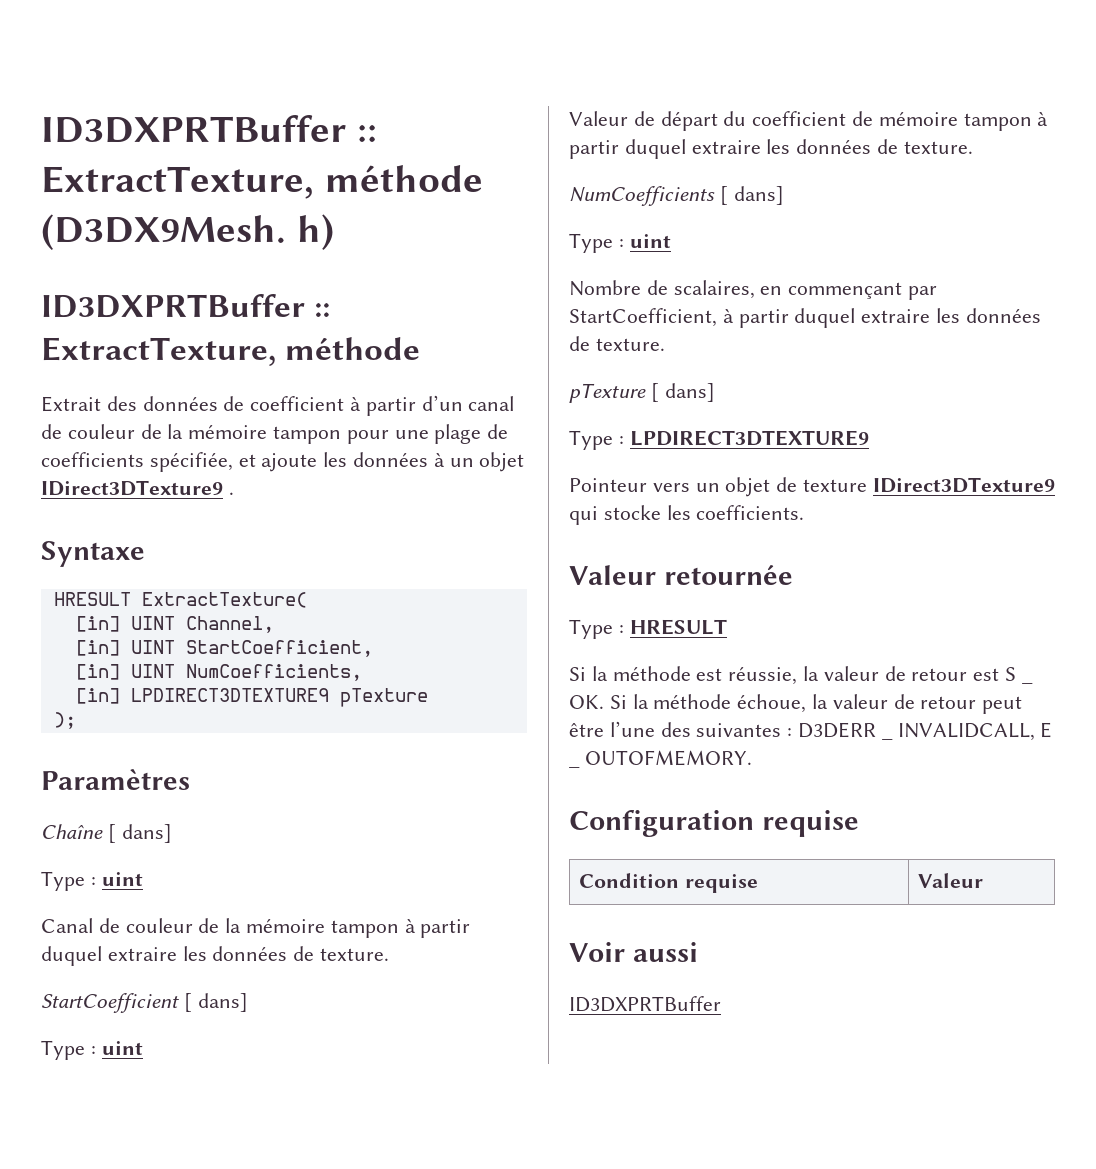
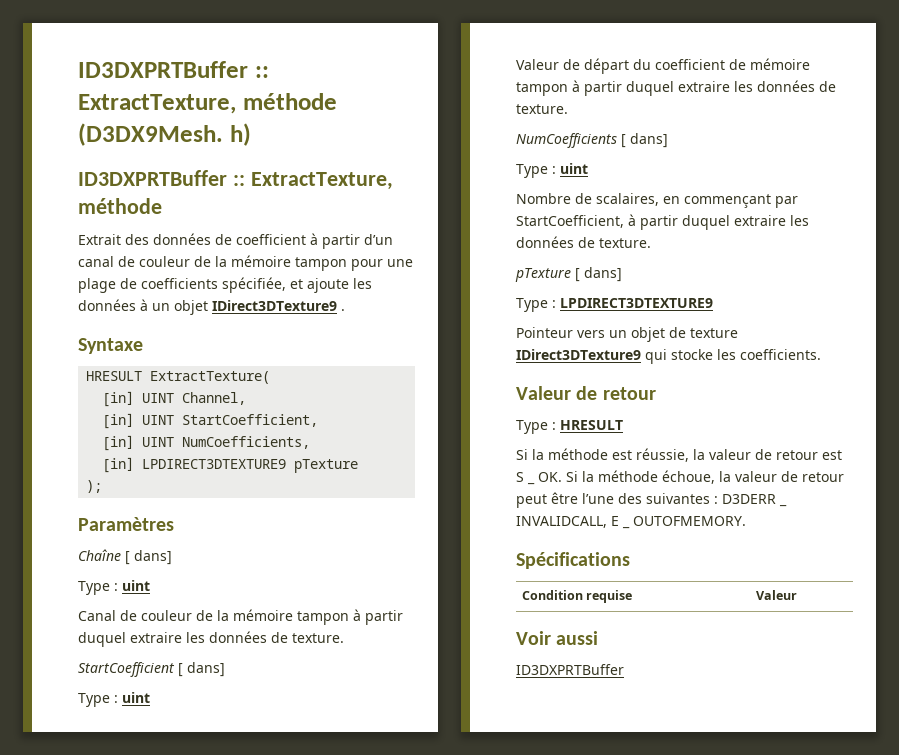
[663,565,793,585] retournée -> [576,386,656,400] de retour
[569,810,859,837] Configuration requise -> [516,552,630,569] Spécifications

